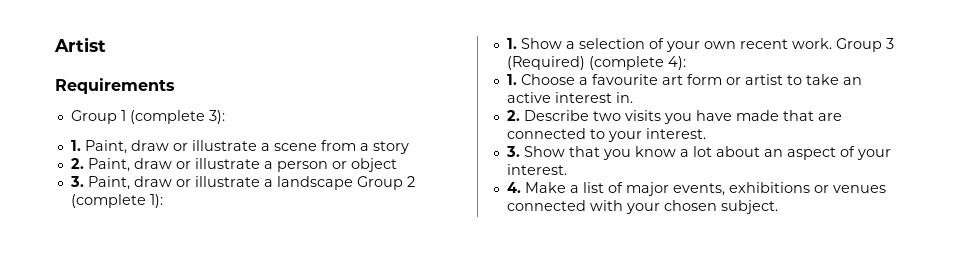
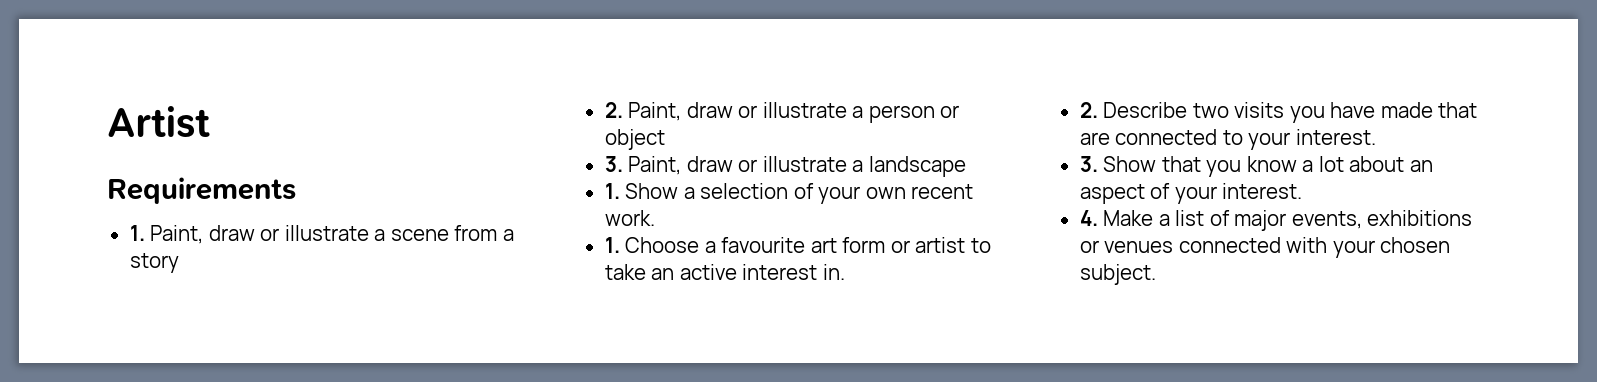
[70,110,225,124] // Group 1 (complete 3): -> (296, 190) none
[356,176,415,190] [70,194,163,208] Group 2 (complete 1): -> (966, 166) none
[835,38,894,52] [506,56,686,70] Group 3 (Required) (complete 4): -> (655, 218) none

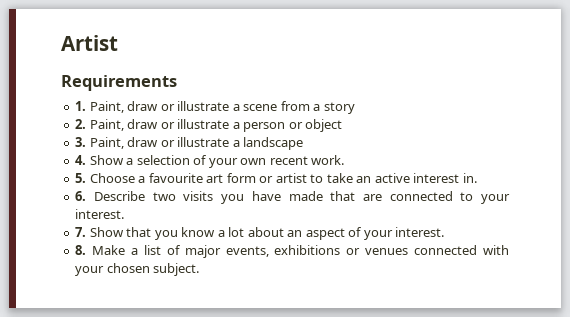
[604,183,620,199] 1. -> [75,155,87,165] 4.
[604,237,620,253] 1. -> [75,173,87,183] 5.
[1079,102,1098,118] 2. -> [75,191,87,201] 6.
[1079,156,1098,172] 3. -> [75,227,87,237] 7.
[1079,210,1098,226] 4. -> [75,245,87,255] 8.

